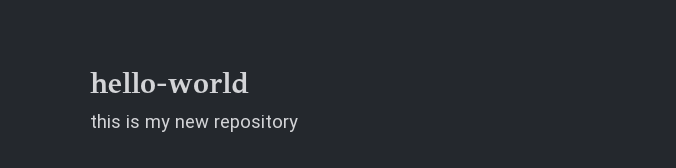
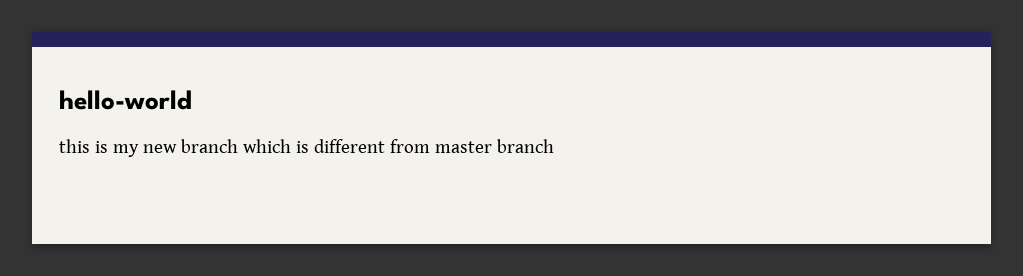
[214,115,298,132] repository -> [180,139,554,153] branch which is different from master branch

